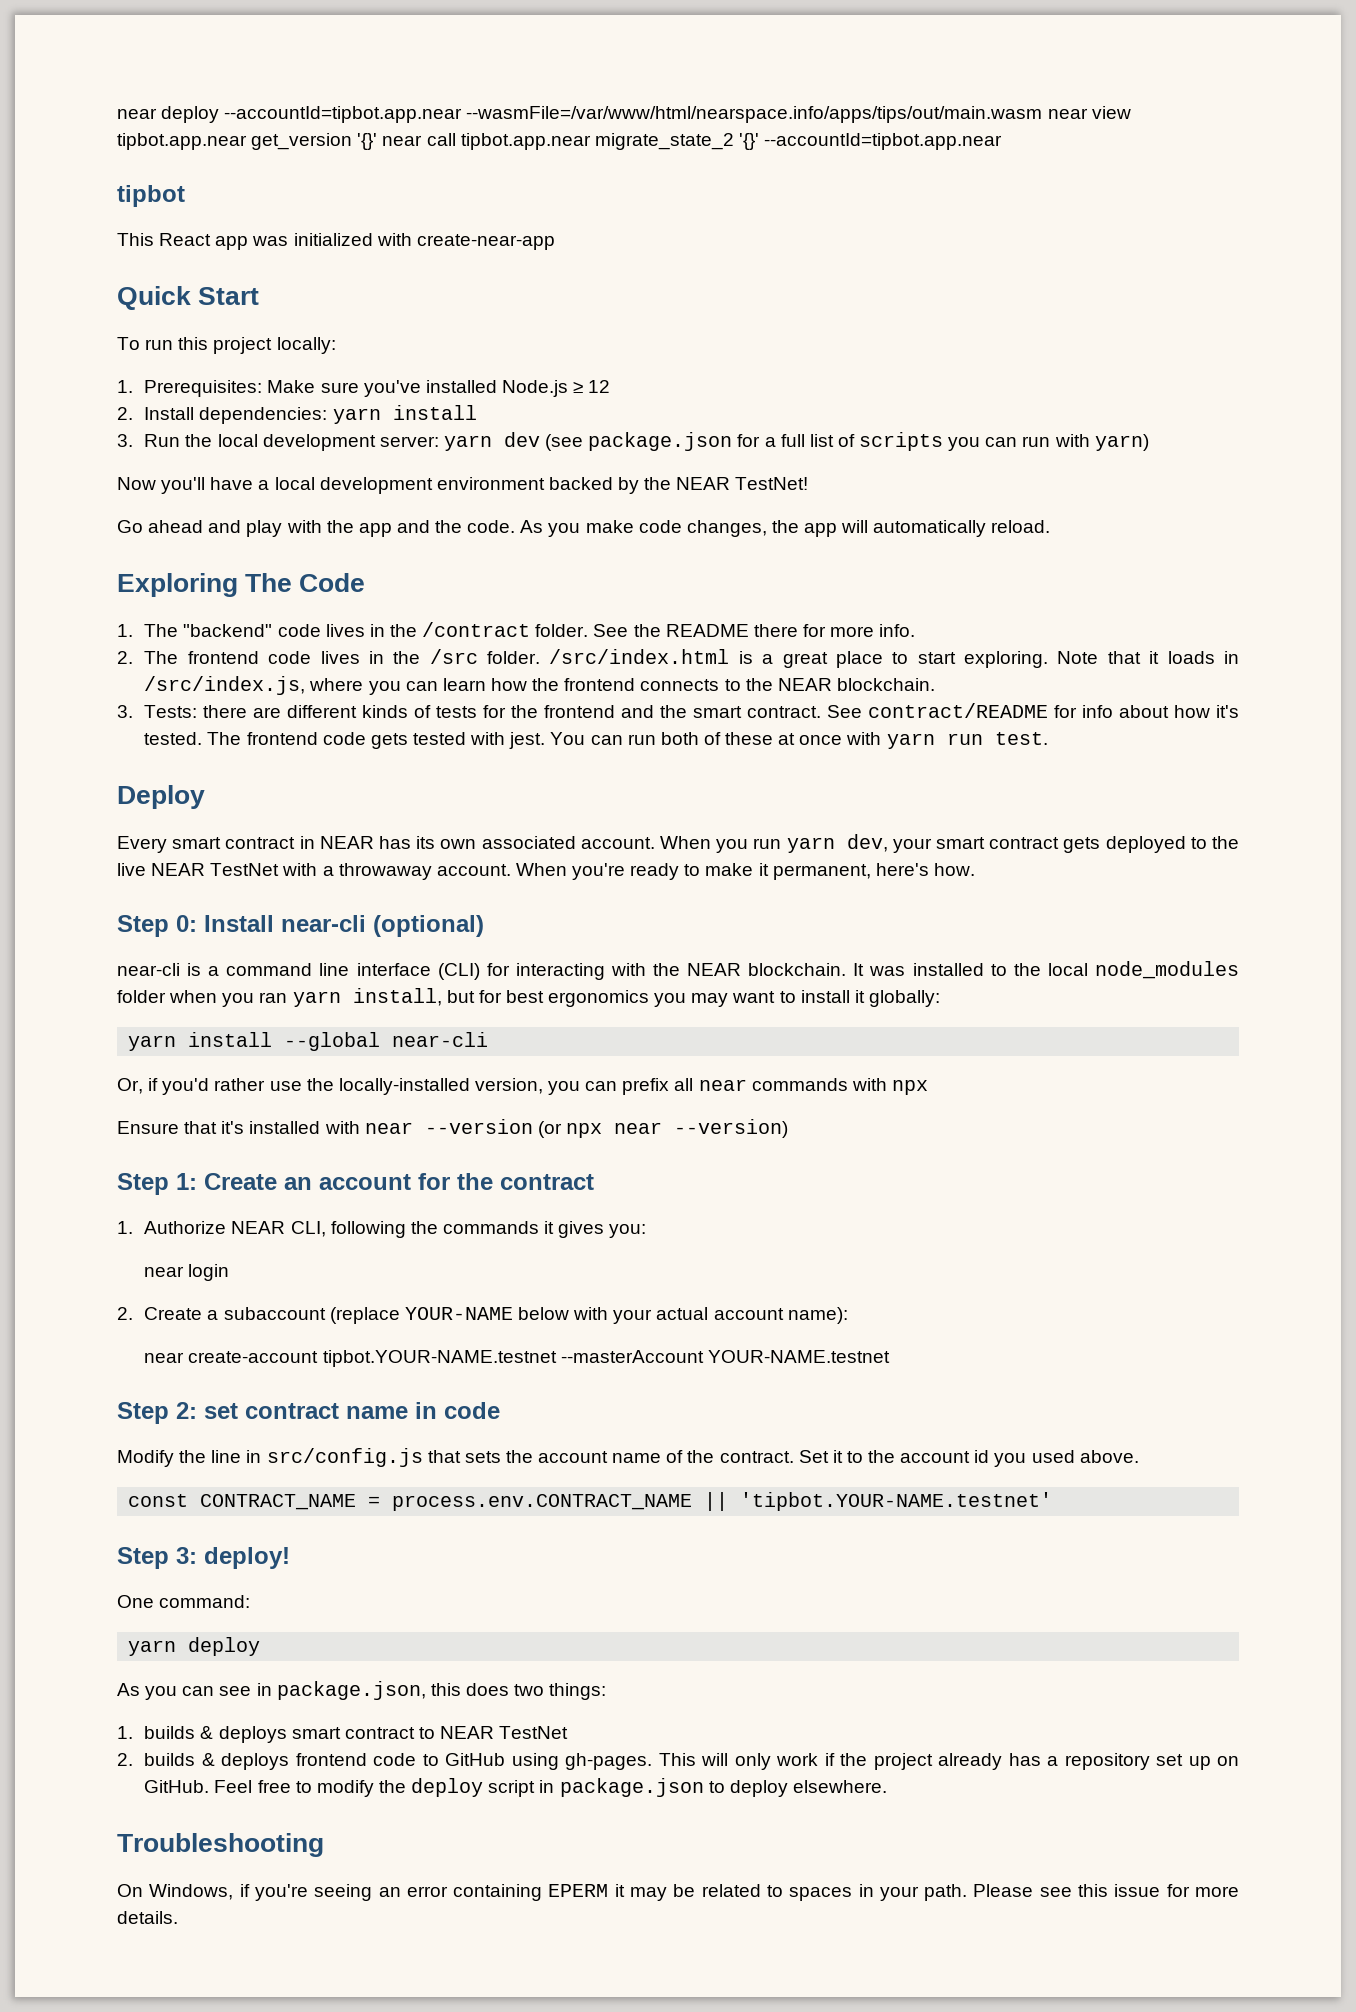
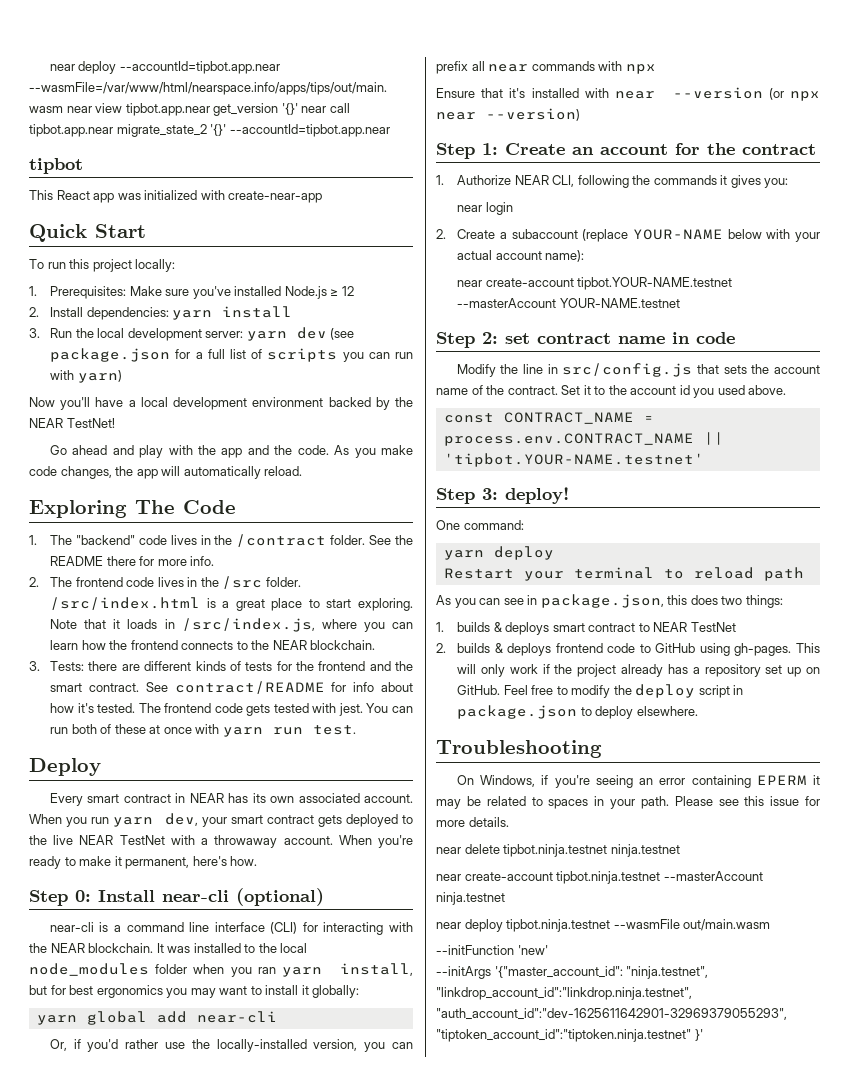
[188,1032,381,1051] install --global -> [86,1011,187,1025] global add
(261, 1646) none -> [443,567,804,581] // Restart your terminal to reload path
(178, 1917) none -> [436,844,680,857] [436,871,763,884] [436,892,505,905] [436,919,771,932] [436,945,548,955] [436,966,709,979] [436,987,692,1000] [436,1008,787,1020] [436,1029,703,1042] // near delete tipbot.ninja.testnet ninja.testnet // near create-account tipbot.ninja.testnet --masterAccount ninja.testnet // near deploy tipbot.ninja.testnet --wasmFile out/main.wasm // --initFunction 'new' // --initArgs '{"master_account_id": "ninja.testnet", "linkdrop_account_id":"linkdrop.ninja.testnet", "auth_account_id":"dev-1625611642901-32969379055293", "tiptoken_account_id":"tiptoken.ninja.testnet" }'

